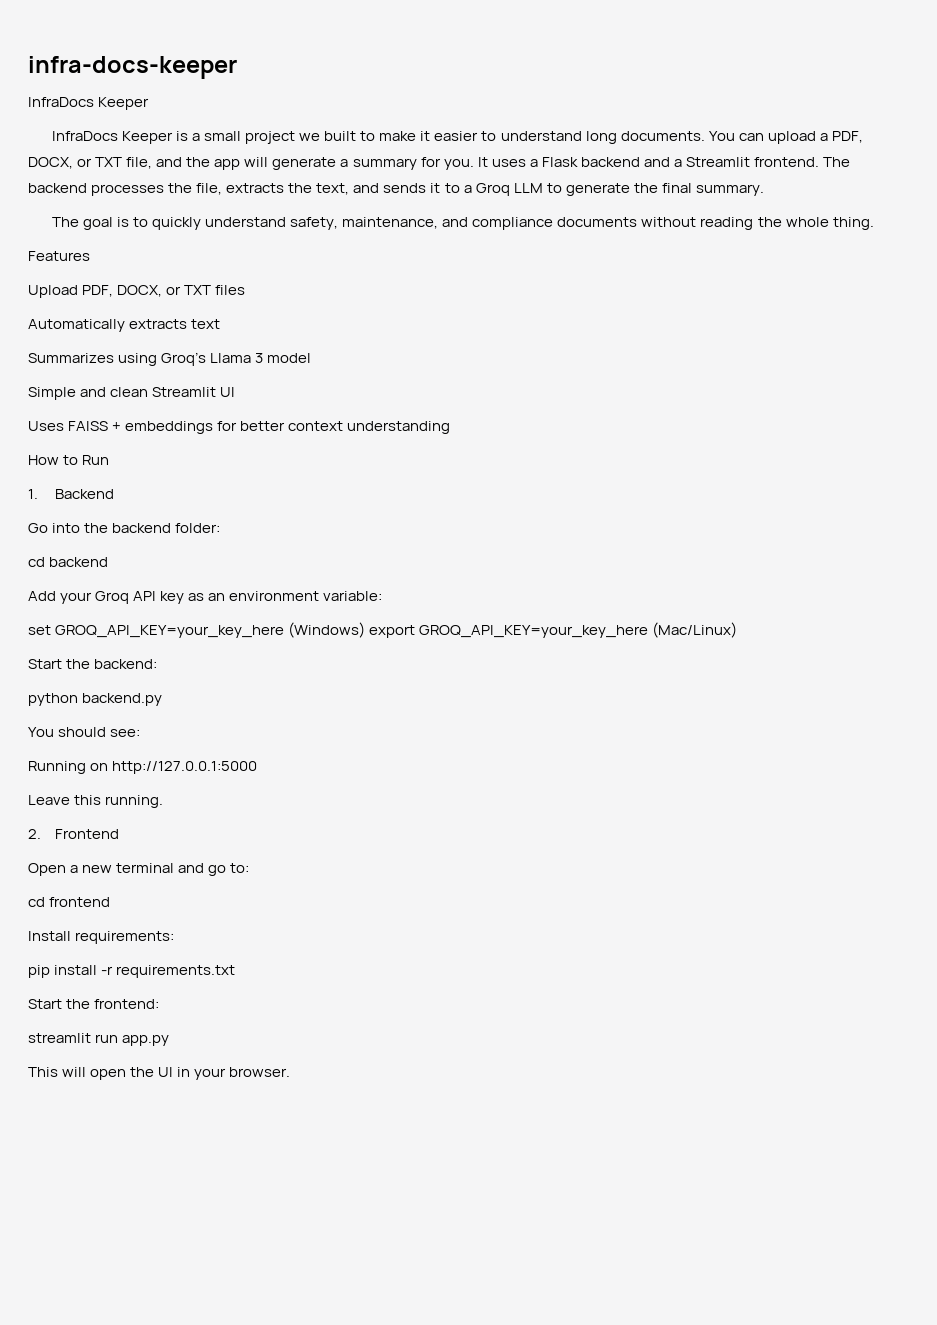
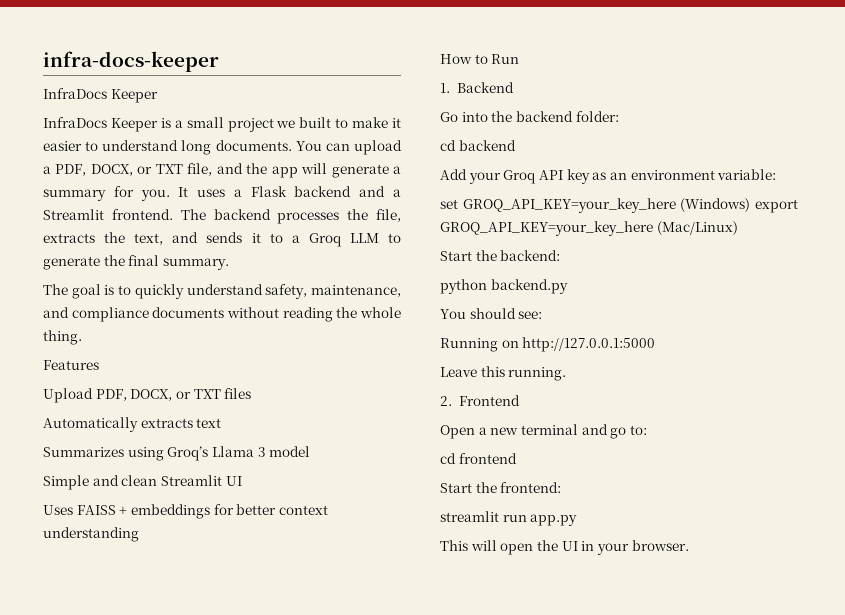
[28,931,175,944] [28,965,236,978] // Install requirements: // pip install -r requirements.txt -> (517, 458) none

